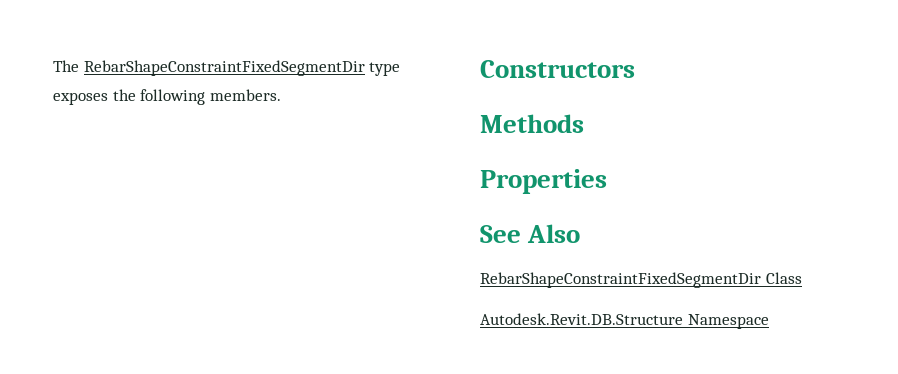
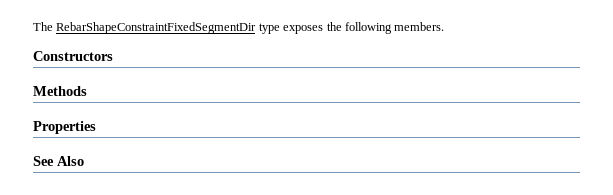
[480,272,802,288] [480,313,769,329] // RebarShapeConstraintFixedSegmentDir Class // Autodesk.Revit.DB.Structure Namespace -> (84, 161) none

